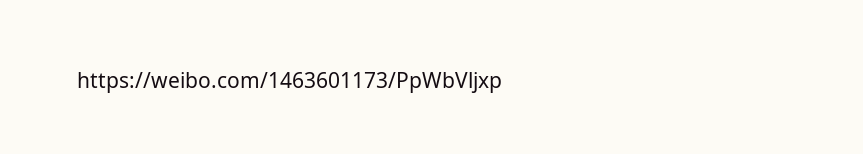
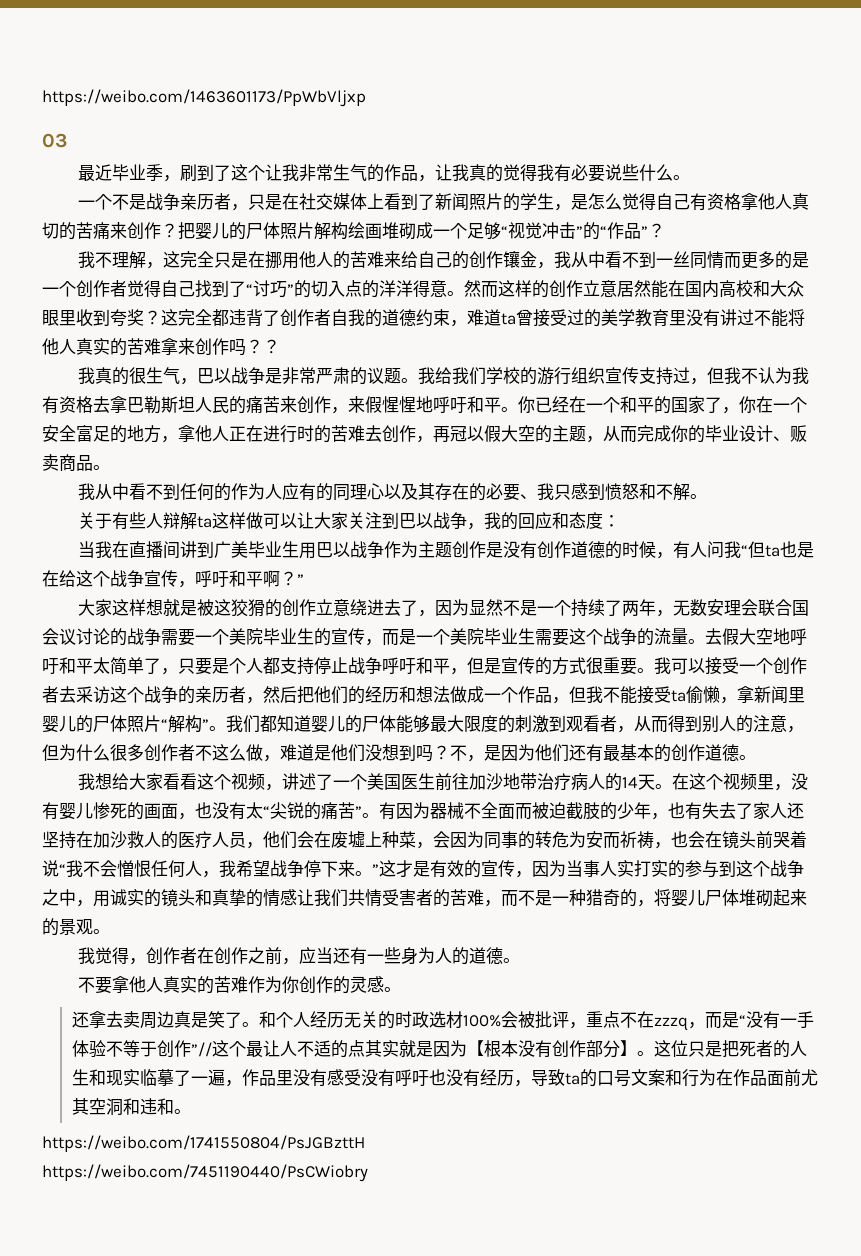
(502, 82) none -> [42,133,67,148] [77,164,690,182] [77,193,809,211] [42,222,665,240] [77,250,809,269] [42,280,804,298] [42,309,805,327] [42,338,280,356] [77,367,809,385] [42,396,807,414] [42,425,807,443] [42,454,110,471] [77,483,707,501] [77,512,620,530] [77,541,814,559] [42,570,304,588] [77,599,809,617] [42,628,807,646] [42,657,807,675] [42,686,805,704] [42,715,804,733] [42,744,756,762] [77,773,808,791] [42,802,804,820] [42,831,807,849] [42,860,804,878] [42,889,807,907] [42,918,110,936] [77,947,520,965] [77,976,401,994] [71,1011,814,1031] [71,1040,807,1058] [71,1069,818,1087] [71,1098,191,1115] [42,1135,365,1152] [42,1164,368,1182] // 03 // 最近毕业季，刷到了这个让我非常生气的作品，让我真的觉得我有必要说些什么。 // 一个不是战争亲历者，只是在社交媒体上看到了新闻照片的学生，是怎么觉得自己有资格拿他人真切的苦痛来创作？把婴儿的尸体照片解构绘画堆砌成一个足够“视觉冲击”的“作品”？ // 我不理解，这完全只是在挪用他人的苦难来给自己的创作镶金，我从中看不到一丝同情而更多的是一个创作者觉得自己找到了“讨巧”的切入点的洋洋得意。然而这样的创作立意居然能在国内高校和大众眼里收到夸奖？这完全都违背了创作者自我的道德约束，难道ta曾接受过的美学教育里没有讲过不能将他人真实的苦难拿来创作吗？？ // 我真的很生气，巴以战争是非常严肃的议题。我给我们学校的游行组织宣传支持过，但我不认为我有资格去拿巴勒斯坦人民的痛苦来创作，来假惺惺地呼吁和平。你已经在一个和平的国家了，你在一个安全富足的地方，拿他人正在进行时的苦难去创作，再冠以假大空的主题，从而完成你的毕业设计、贩卖商品。 // 我从中看不到任何的作为人应有的同理心以及其存在的必要、我只感到愤怒和不解。 // 关于有些人辩解ta这样做可以让大家关注到巴以战争，我的回应和态度： // 当我在直播间讲到广美毕业生用巴以战争作为主题创作是没有创作道德的时候，有人问我“但ta也是在给这个战争宣传，呼吁和平啊？” // 大家这样想就是被这狡猾的创作立意绕进去了，因为显然不是一个持续了两年，无数安理会联合国会议讨论的战争需要一个美院毕业生的宣传，而是一个美院毕业生需要这个战争的流量。去假大空地呼吁和平太简单了，只要是个人都支持停止战争呼吁和平，但是宣传的方式很重要。我可以接受一个创作者去采访这个战争的亲历者，然后把他们的经历和想法做成一个作品，但我不能接受ta偷懒，拿新闻里婴儿的尸体照片“解构”。我们都知道婴儿的尸体能够最大限度的刺激到观看者，从而得到别人的注意，但为什么很多创作者不这么做，难道是他们没想到吗？不，是因为他们还有最基本的创作道德。 // 我想给大家看看这个视频，讲述了一个美国医生前往加沙地带治疗病人的14天。在这个视频里，没有婴儿惨死的画面，也没有太“尖锐的痛苦”。有因为器械不全面而被迫截肢的少年，也有失去了家人还坚持在加沙救人的医疗人员，他们会在废墟上种菜，会因为同事的转危为安而祈祷，也会在镜头前哭着说“我不会憎恨任何人，我希望战争停下来。”这才是有效的宣传，因为当事人实打实的参与到这个战争之中，用诚实的镜头和真挚的情感让我们共情受害者的苦难，而不是一种猎奇的，将婴儿尸体堆砌起来的景观。 // 我觉得，创作者在创作之前，应当还有一些身为人的道德。 // 不要拿他人真实的苦难作为你创作的灵感。 // 还拿去卖周边真是笑了。和个人经历无关的时政选材100%会被批评，重点不在zzzq，而是“没有一手体验不等于创作”//这个最让人不适的点其实就是因为【根本没有创作部分】。这位只是把死者的人生和现实临摹了一遍，作品里没有感受没有呼吁也没有经历，导致ta的口号文案和行为在作品面前尤其空洞和违和。 // https://weibo.com/1741550804/PsJGBzttH // https://weibo.com/7451190440/PsCWiobry

